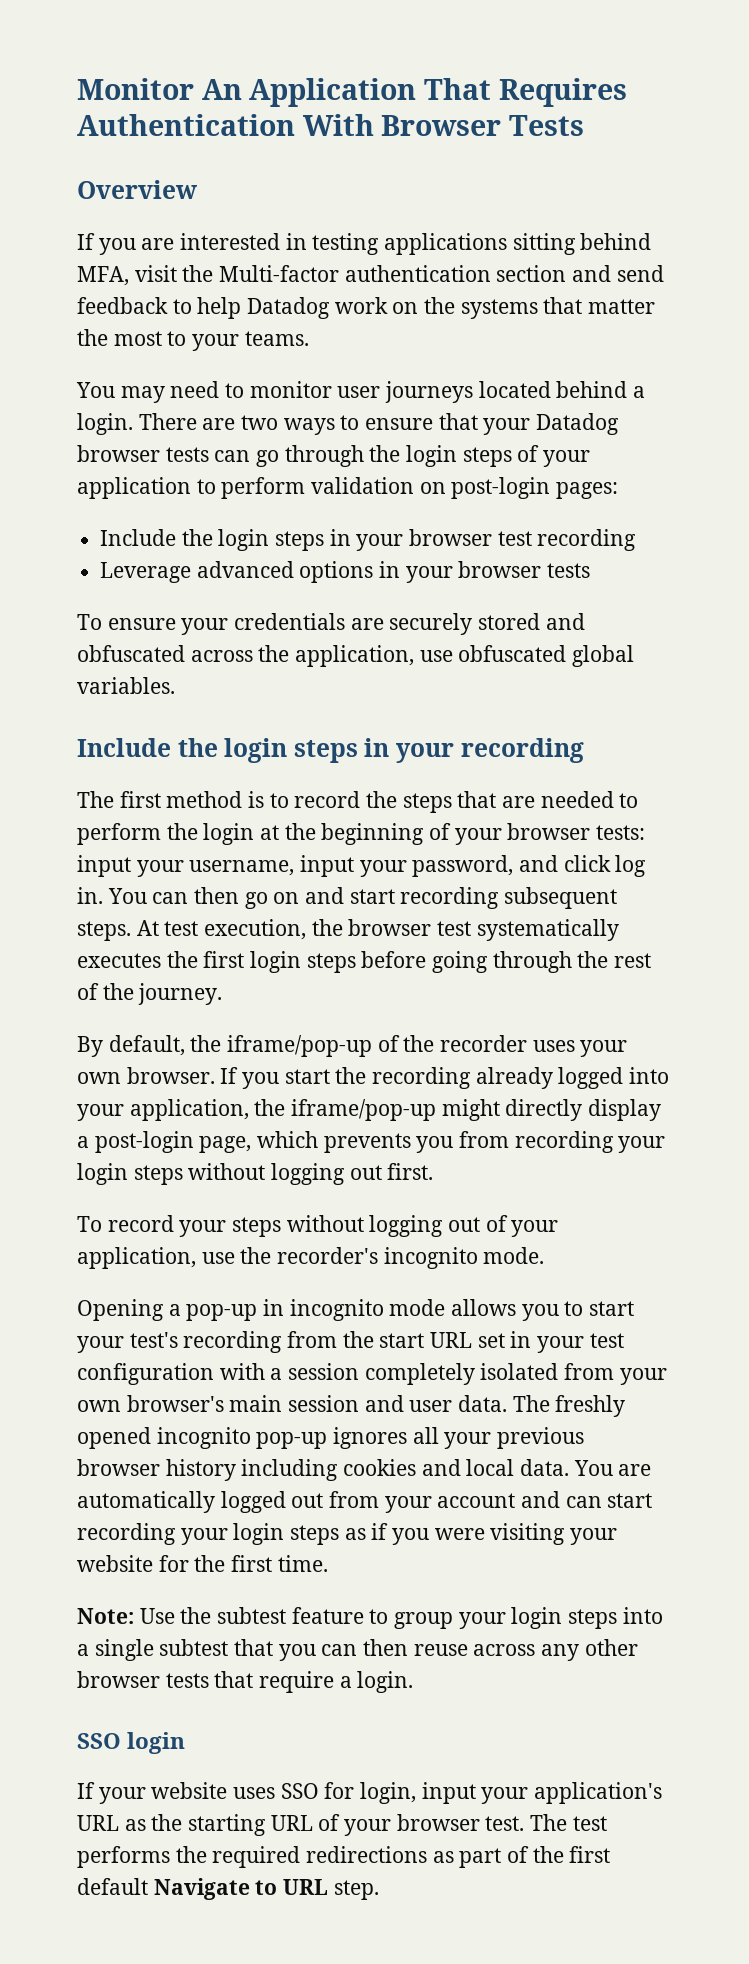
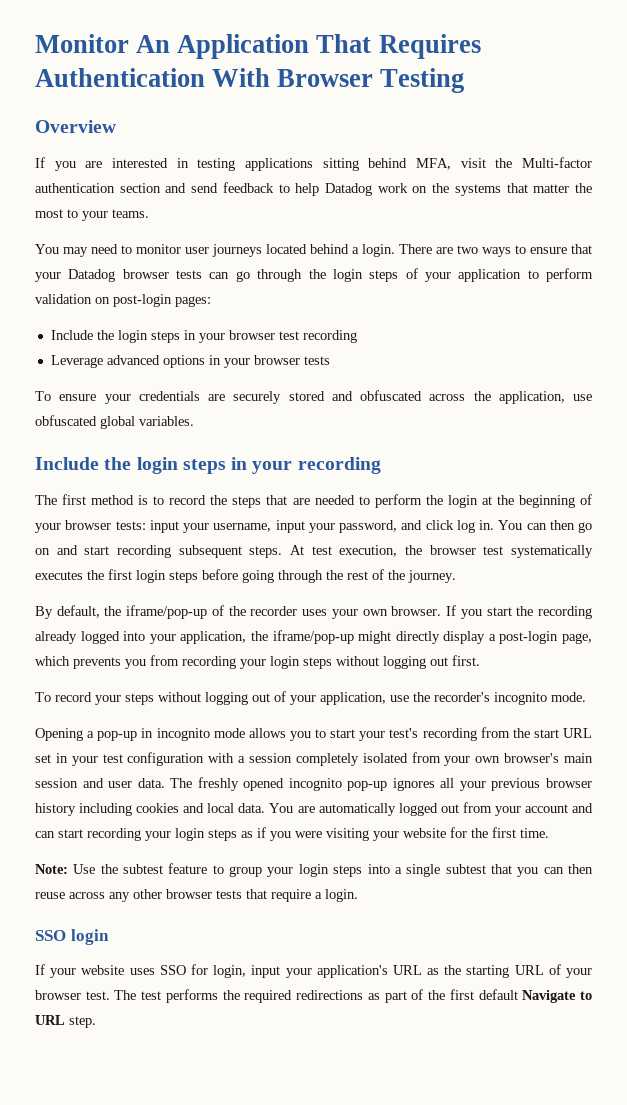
[509,115,585,136] Tests -> [380,68,465,93] Testing

